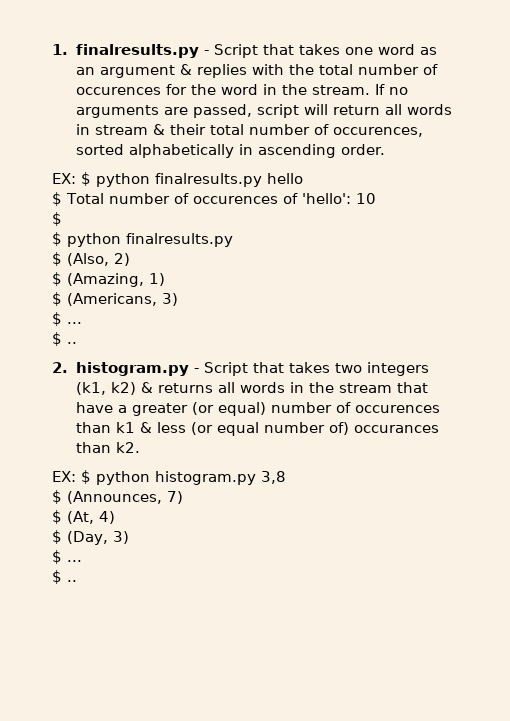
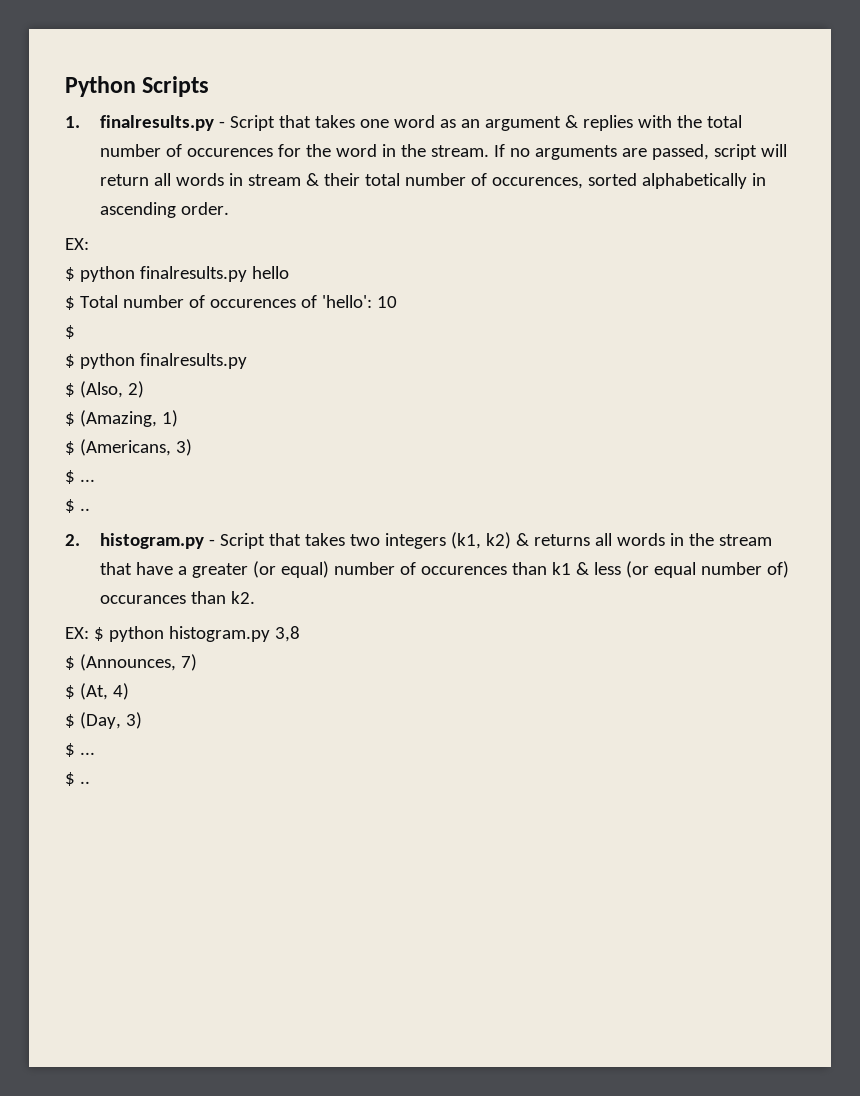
(52, 49) none -> [65,76,210,97] Python Scripts //
(76, 178) none -> (89, 244) //

